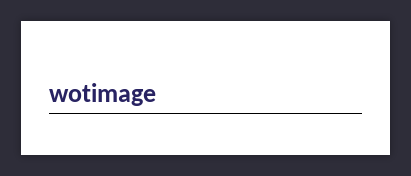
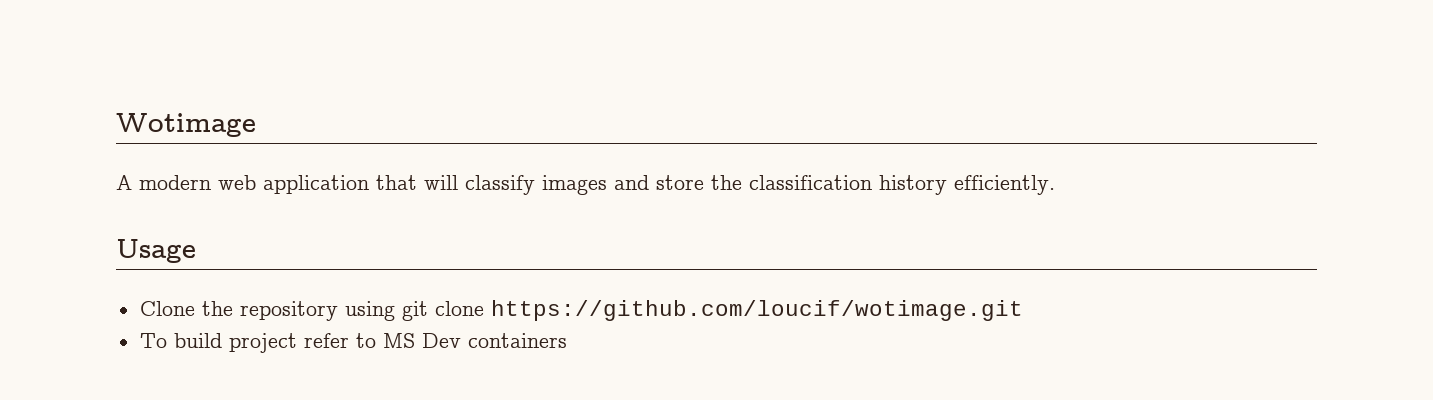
[49,83,156,106] wotimage -> [116,113,256,137] [116,175,1055,195] [116,239,196,263] [139,300,1023,321] [139,333,567,353] Wotimage // A modern web application that will classify images and store the classification history efficiently. // Usage // Clone the repository using git clone https://github.com/loucif/wotimage.git // To build project refer to MS Dev containers

